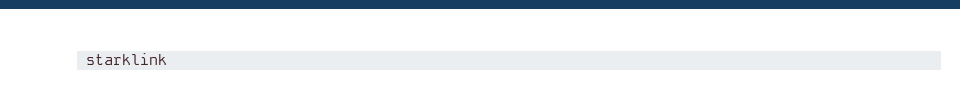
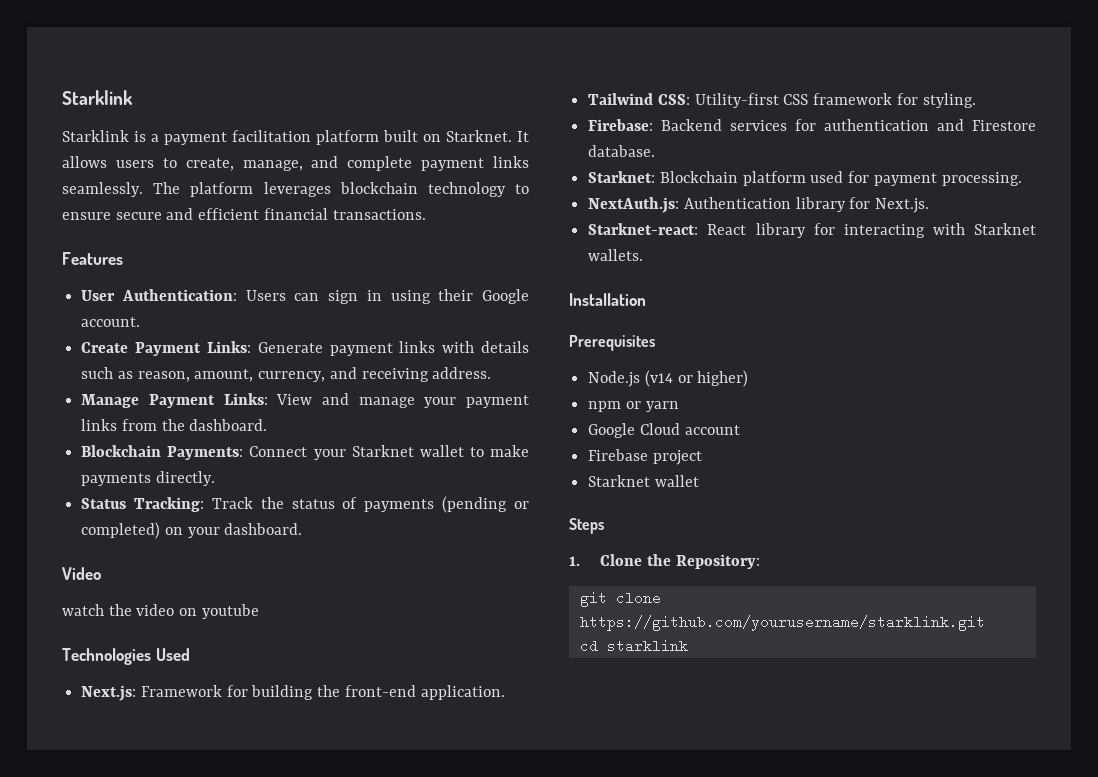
(85, 59) none -> [62,90,133,105] [62,130,529,145] [62,156,529,171] [62,182,529,197] [62,208,426,220] [62,252,123,265] [81,289,529,304] [81,317,141,327] [81,341,529,356] [81,367,492,382] [81,393,530,408] [81,419,268,431] [81,445,529,460] [81,471,215,486] [81,496,529,513] [81,522,303,539] [62,567,101,580] [62,604,259,619] [62,648,190,665] [81,685,505,701] [588,93,976,108] [588,119,1036,131] [588,145,656,157] [588,171,1022,186] [588,197,930,213] [588,223,1036,238] [588,249,644,261] [569,293,646,306] [569,335,655,351] [588,370,749,387] [588,401,679,412] [588,423,740,438] [588,449,702,465] [588,475,699,487] [569,518,604,534] [569,554,760,569] [579,591,661,607] [579,615,985,631] [579,639,598,653] Starklink // Starklink is a payment facilitation platform built on Starknet. It allows users to create, manage, and complete payment links seamlessly. The platform leverages blockchain technology to ensure secure and efficient financial transactions. // Features // User Authentication: Users can sign in using their Google account. // Create Payment Links: Generate payment links with details such as reason, amount, currency, and receiving address. // Manage Payment Links: View and manage your payment links from the dashboard. // Blockchain Payments: Connect your Starknet wallet to make payments directly. // Status Tracking: Track the status of payments (pending or completed) on your dashboard. // Video // watch the video on youtube // Technologies Used // Next.js: Framework for building the front-end application. // Tailwind CSS: Utility-first CSS framework for styling. // Firebase: Backend services for authentication and Firestore database. // Starknet: Blockchain platform used for payment processing. // NextAuth.js: Authentication library for Next.js. // Starknet-react: React library for interacting with Starknet wallets. // Installation // Prerequisites // Node.js (v14 or higher) // npm or yarn // Google Cloud account // Firebase project // Starknet wallet // Steps // 1. Clone the Repository: // git clone https://github.com/yourusername/starklink.git // cd

